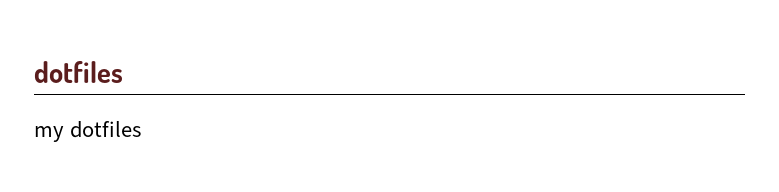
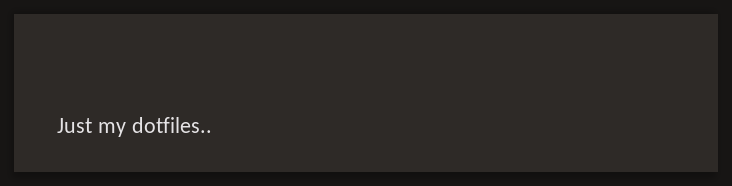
[34,61,123,83] [34,121,142,142] dotfiles // my dotfiles -> [57,117,212,137] Just my dotfiles..

